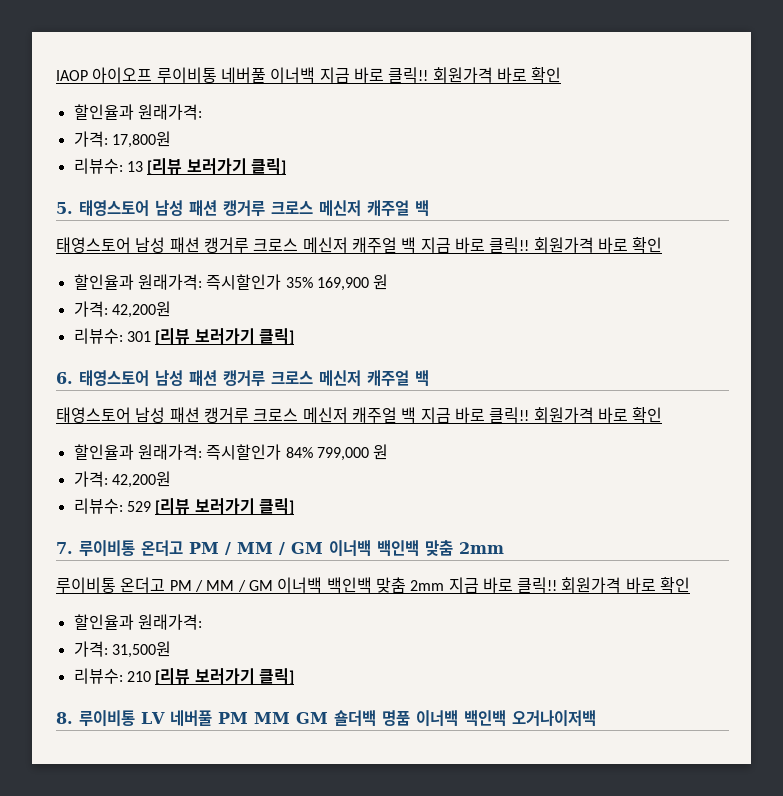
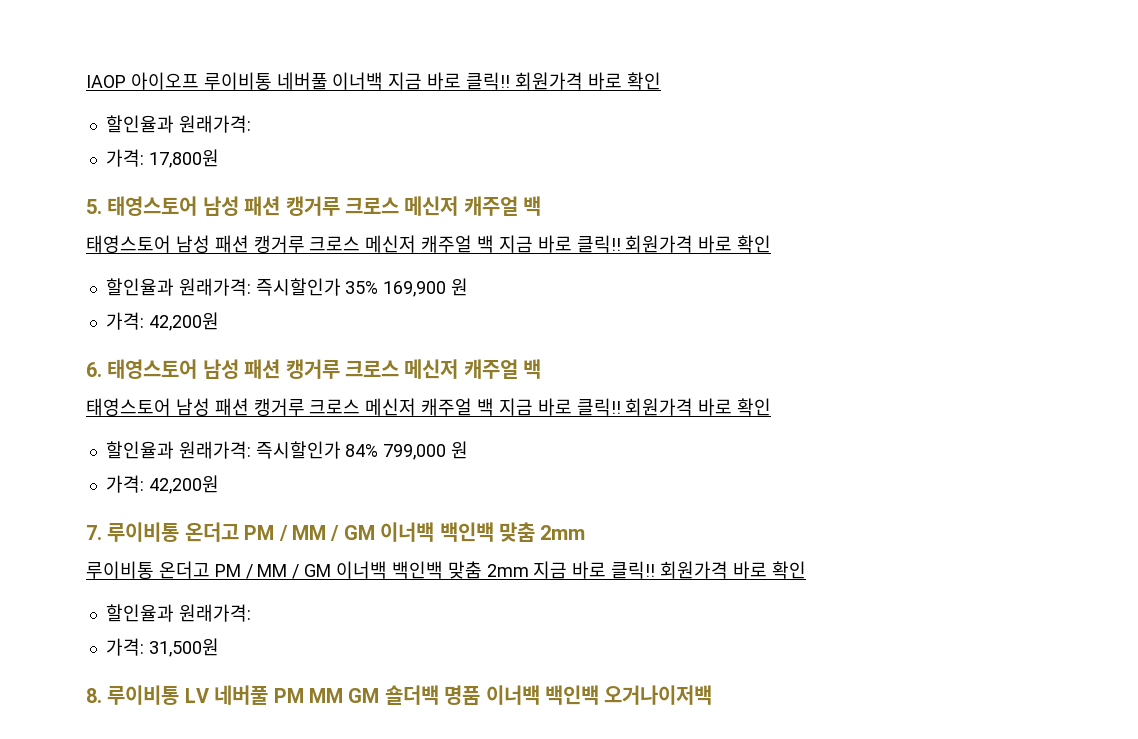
[73,158,286,175] // 리뷰수: 13 [리뷰 보러가기 클릭] -> (219, 158) none
[73,328,294,345] // 리뷰수: 301 [리뷰 보러가기 클릭] -> (219, 321) none
[73,498,294,515] // 리뷰수: 529 [리뷰 보러가기 클릭] -> (219, 484) none
[73,668,294,685] // 리뷰수: 210 [리뷰 보러가기 클릭] -> (219, 647) none

